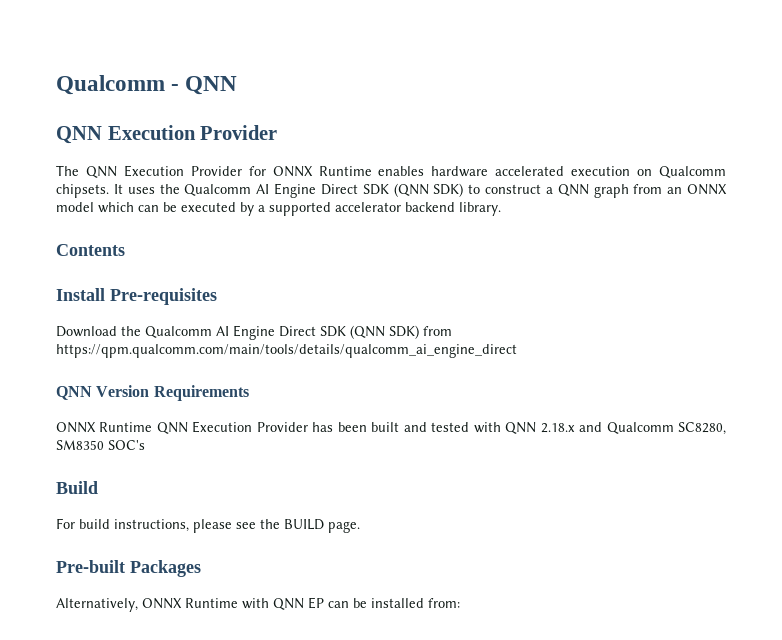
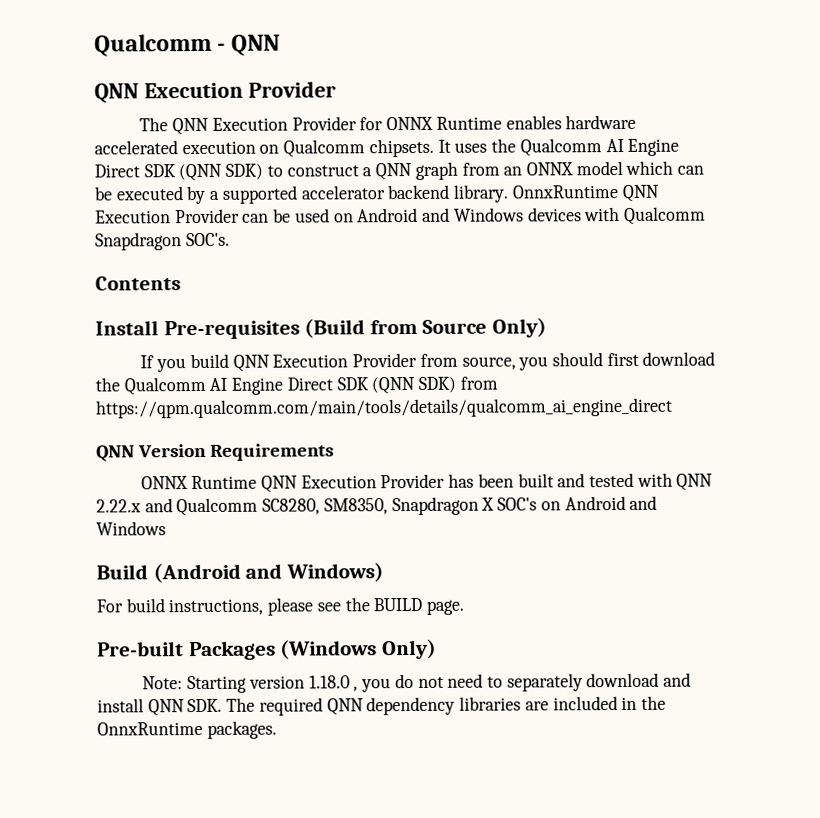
[56,244,125,256] [56,288,217,305] [56,326,117,337] // Contents // Install Pre-requisites // Download -> [511,184,660,202] [95,206,706,225] [95,232,230,251] [95,276,181,291] [95,317,547,340] [140,351,716,373] OnnxRuntime QNN Execution Provider can be used on Android and Windows devices with Qualcomm Snapdragon SOC's. // Contents // Install Pre-requisites (Build from Source Only) // If you build QNN Execution Provider from source, you should first download
[540,423,575,433] 2.18.x -> [96,499,141,513] 2.22.x
[56,440,145,450] [56,481,98,494] SM8350 SOC's // Build -> [323,495,658,516] [96,521,166,536] [96,562,384,584] SM8350, Snapdragon X SOC's on Android and Windows // Build (Android and Windows)
[56,597,460,612] // Alternatively, ONNX Runtime with QNN EP can be installed from: -> [280,638,437,660] [142,672,692,694] [97,695,666,717] [97,720,277,739] (Windows Only) // Note: Starting version 1.18.0 , you do not need to separately download and install QNN SDK. The required QNN dependency libraries are included in the OnnxRuntime packages.

